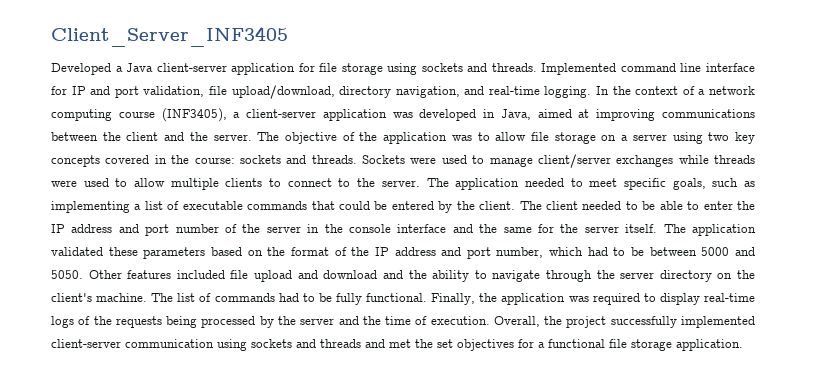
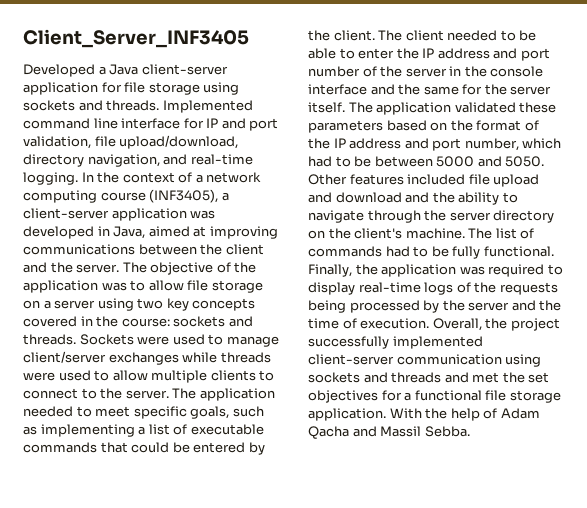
(743, 345) none -> [389,408,540,421] [308,426,470,439] With the help of Adam Qacha and Massil Sebba.

